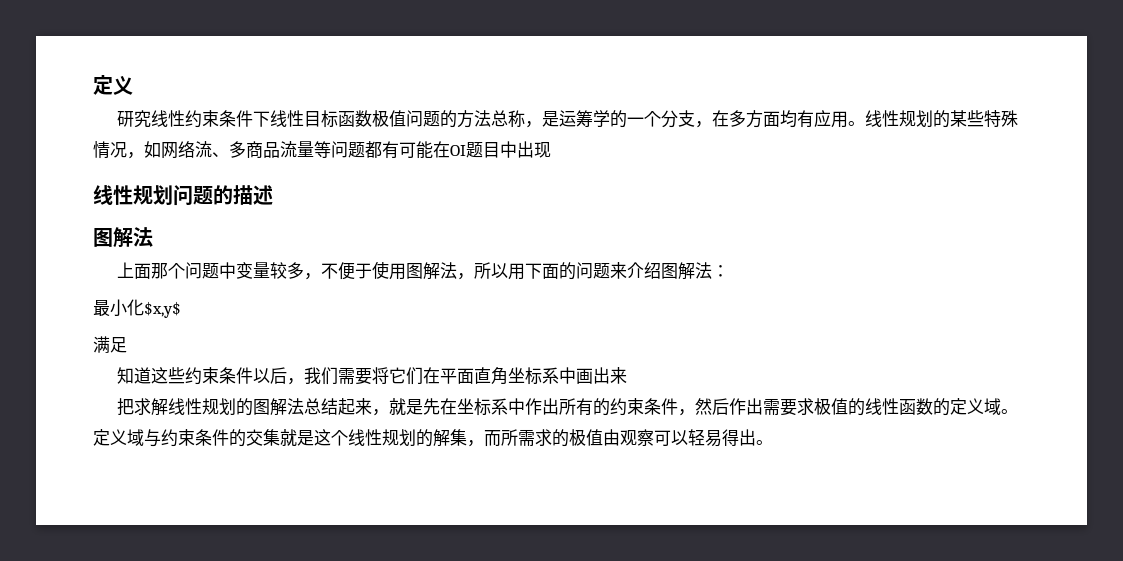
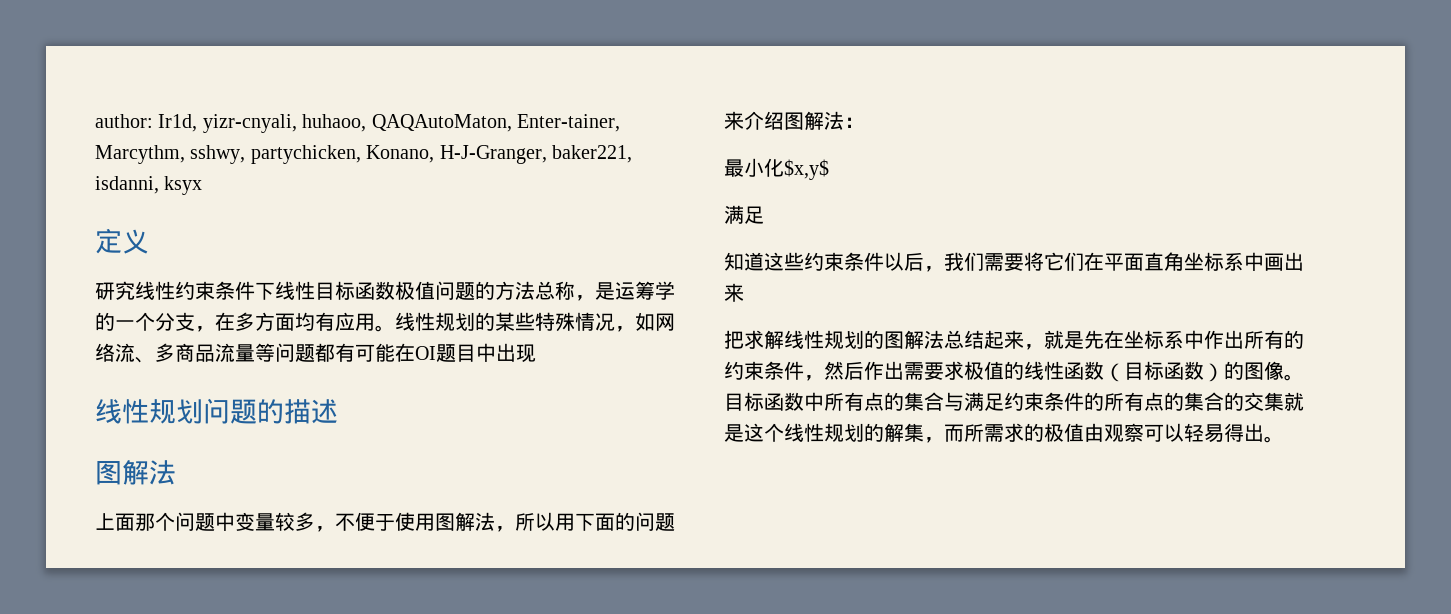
(93, 85) none -> [95,114,620,133] [95,145,632,164] [95,176,203,195] author: Ir1d, yizr-cnyali, huhaoo, QAQAutoMaton, Enter-tainer, Marcythm, sshwy, partychicken, Konano, H-J-Granger, baker221, isdanni, ksyx //
[932,398,1018,416] [93,429,229,447] 的定义域。定义域与约束条件 -> [1104,361,1304,382] [724,392,1224,411] （目标函数）的图像。目标函数中所有点的集合与满足约束条件的所有点的集合

